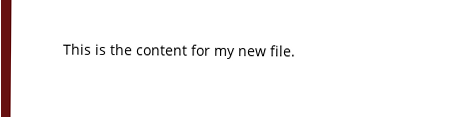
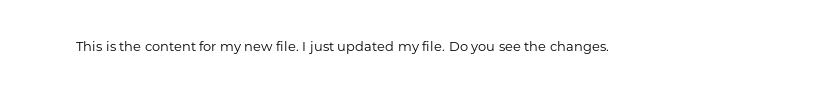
(296, 51) none -> [302,41,609,54] I just updated my file. Do you see the changes.

